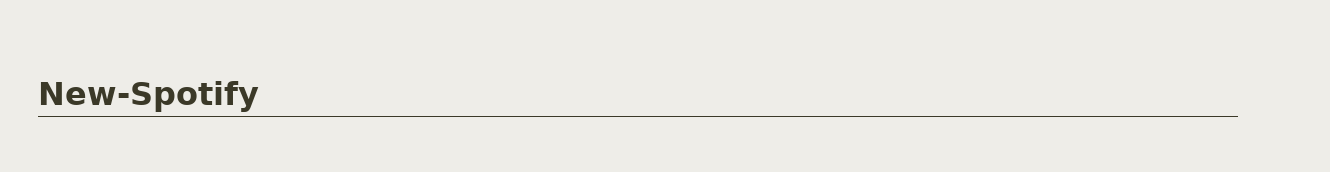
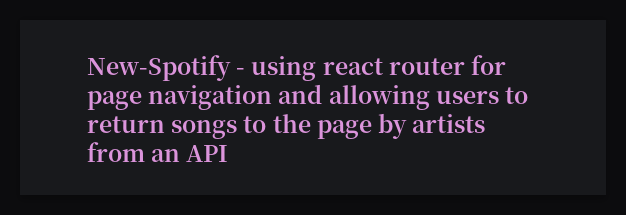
(259, 96) none -> [236,55,507,81] [87,84,529,110] [87,113,486,139] [87,142,229,162] - using react router for page navigation and allowing users to return songs to the page by artists from an API

